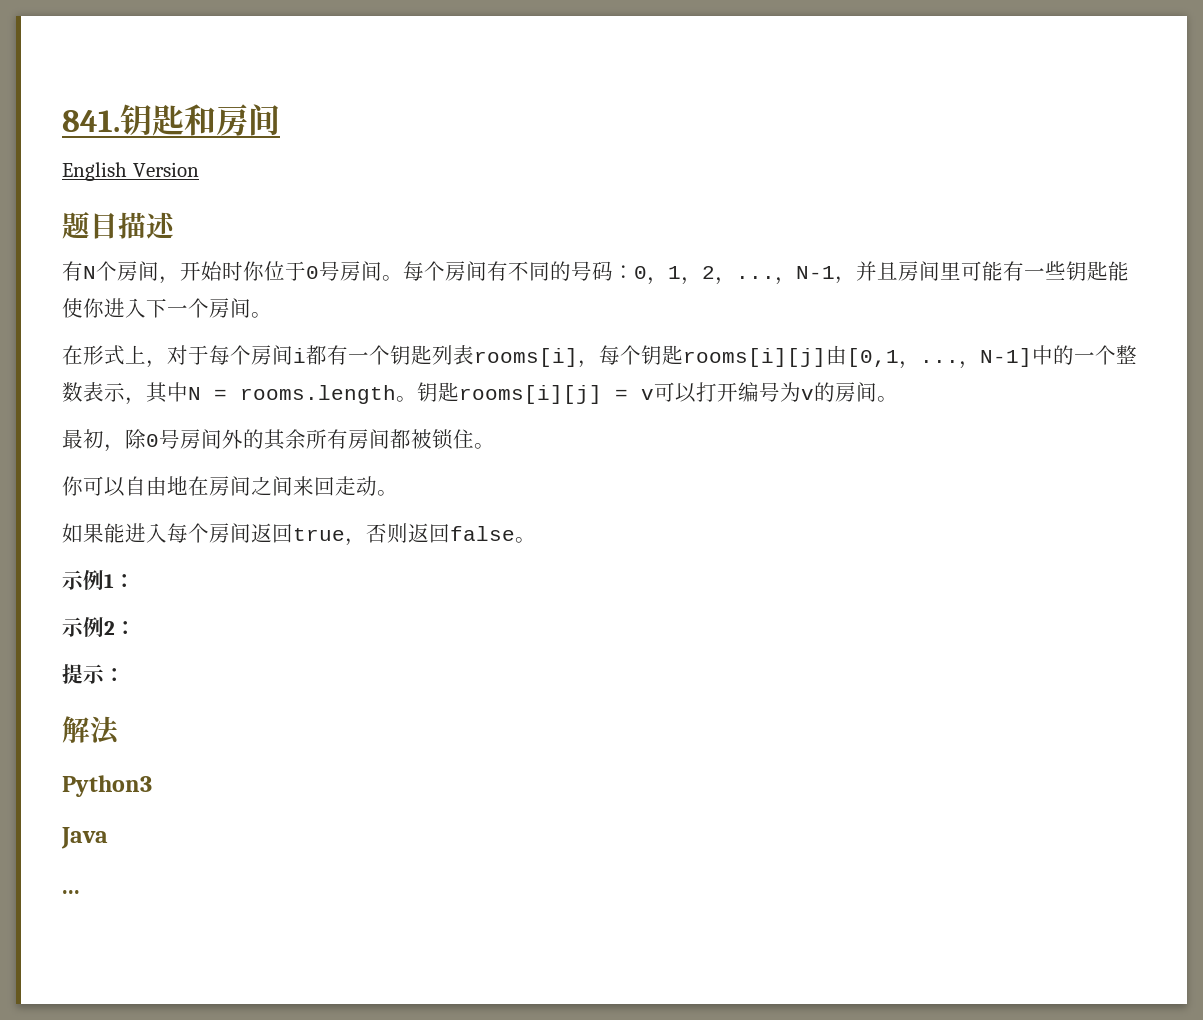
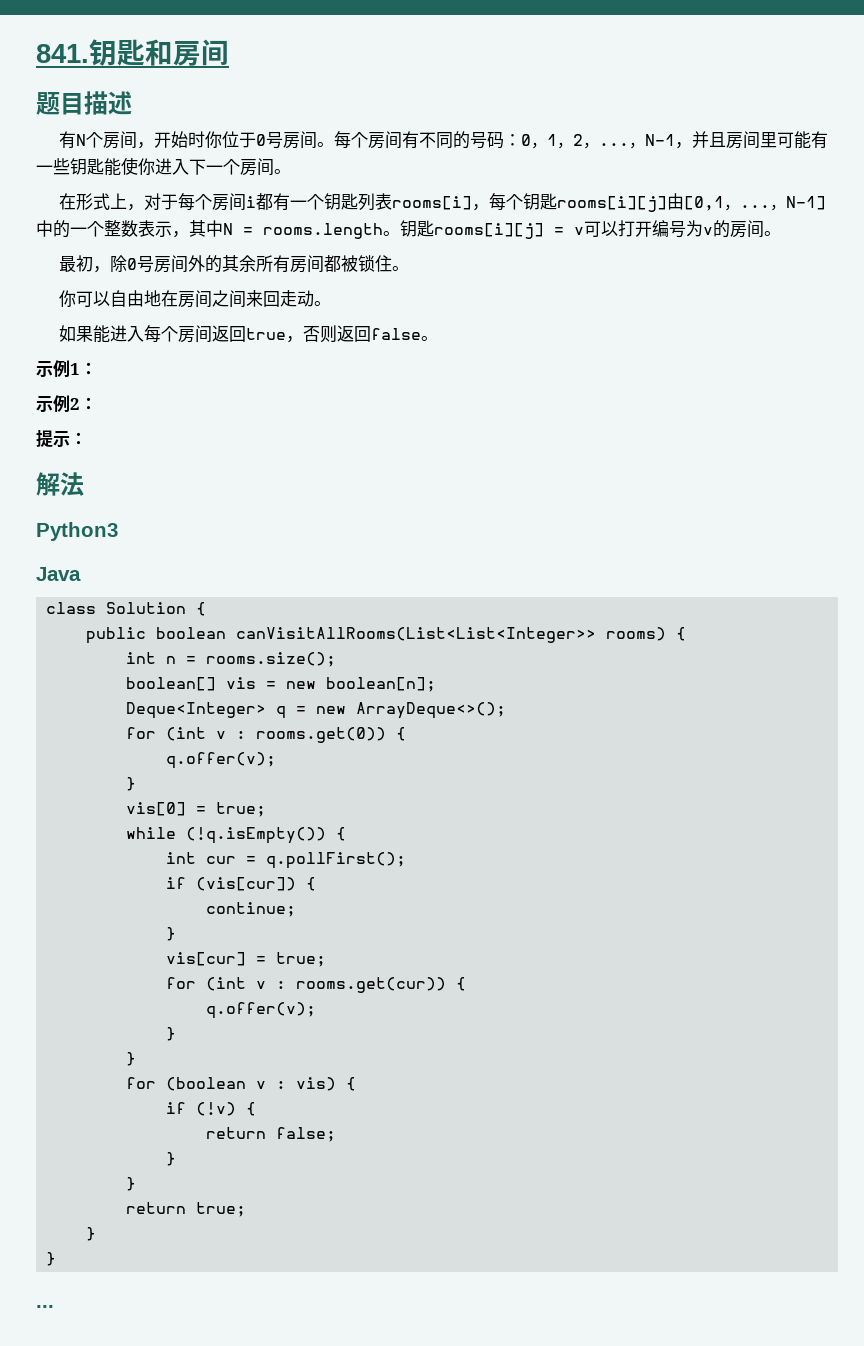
[62,162,199,181] // English Version -> (229, 52) none
(108, 838) none -> [46,602,207,616] [86,627,687,644] [126,652,337,667] [126,677,437,692] [126,702,507,719] [126,727,407,743] [166,752,277,769] [126,777,137,791] [126,802,267,817] [126,827,347,844] [166,852,407,869] [166,877,317,891] [206,902,297,917] [166,927,177,941] [166,952,327,967] [166,977,467,993] [206,1002,317,1019] [166,1027,177,1041] [126,1052,137,1066] [126,1077,357,1091] [166,1102,257,1116] [206,1127,337,1142] [166,1152,177,1166] [126,1177,137,1191] [126,1202,247,1217] [86,1227,97,1241] [46,1252,57,1266] // class Solution { // public boolean canVisitAllRooms(List<List<Integer>> rooms) { // int n = rooms.size(); // boolean[] vis = new boolean[n]; // Deque<Integer> q = new ArrayDeque<>(); // for (int v : rooms.get(0)) { // q.offer(v); // } // vis[0] = true; // while (!q.isEmpty()) { // int cur = q.pollFirst(); // if (vis[cur]) { // continue; // } // vis[cur] = true; // for (int v : rooms.get(cur)) { // q.offer(v); // } // } // for (boolean v : vis) { // if (!v) { // return false; // } // } // return true; // } // }

